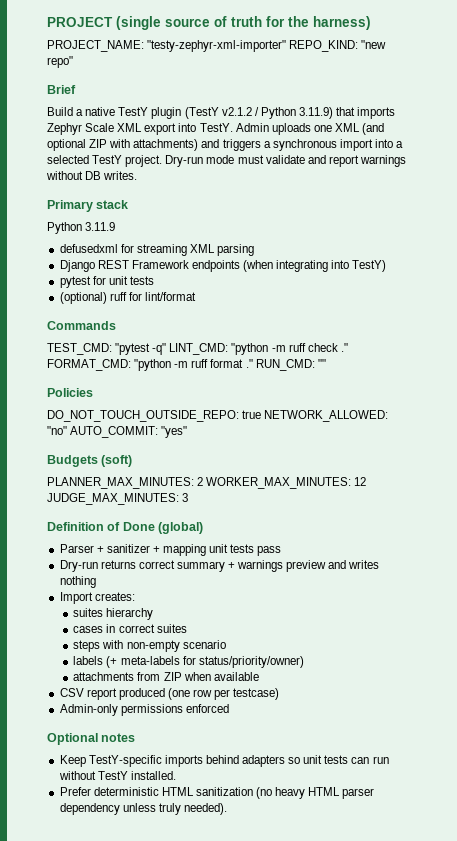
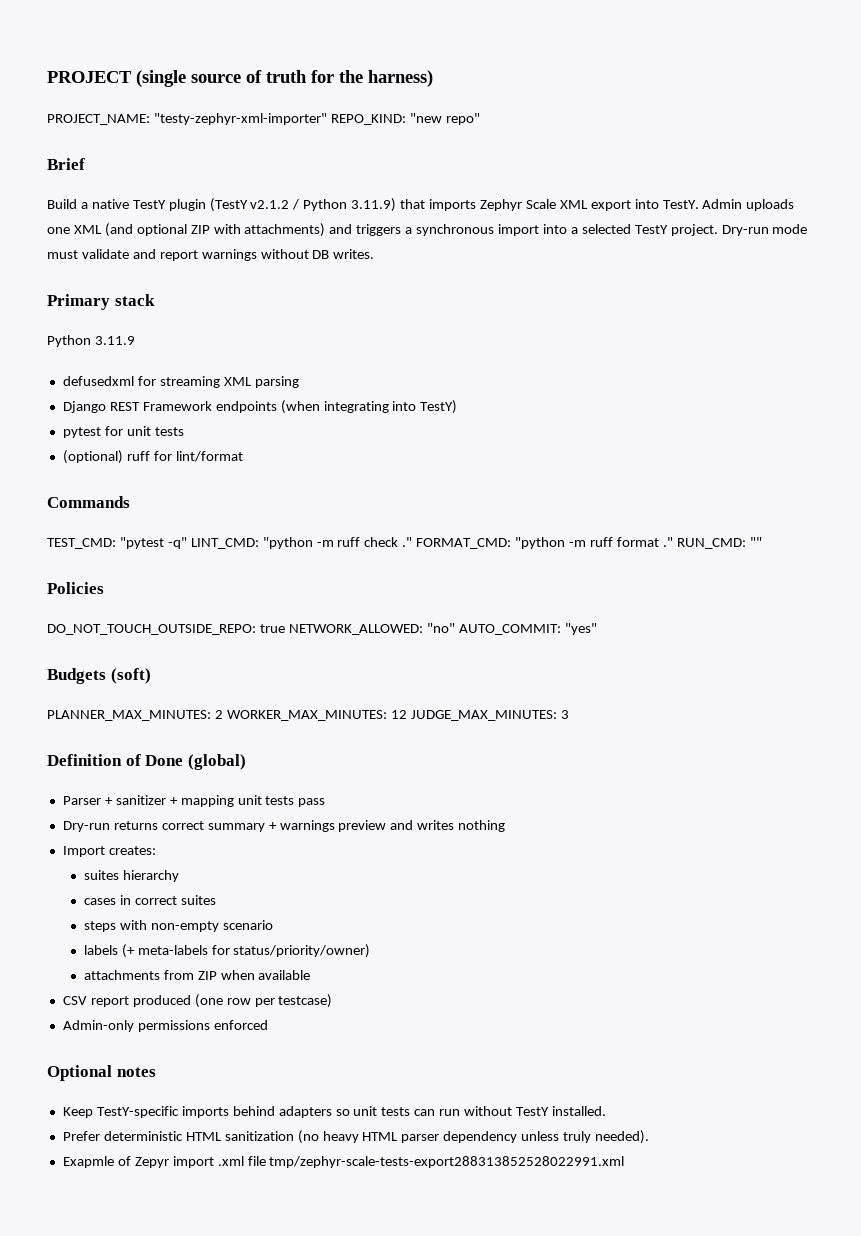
(227, 809) none -> [62,1156,625,1168] // Exapmle of Zepyr import .xml file tmp/zephyr-scale-tests-export288313852528022991.xml

